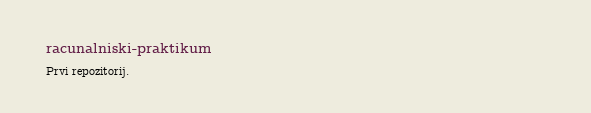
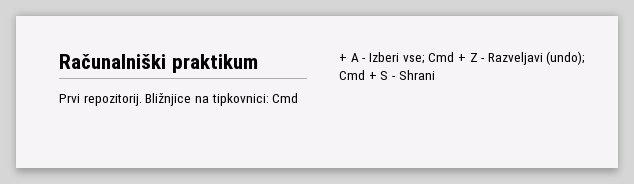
[46,43,212,56] racunalniski-praktikum -> [59,54,258,73] Računalniški praktikum
(129, 72) none -> [145,93,299,106] [339,51,586,65] [339,70,435,80] Bližnjice na tipkovnici: Cmd + A - Izberi vse; Cmd + Z - Razveljavi (undo); Cmd + S - Shrani

